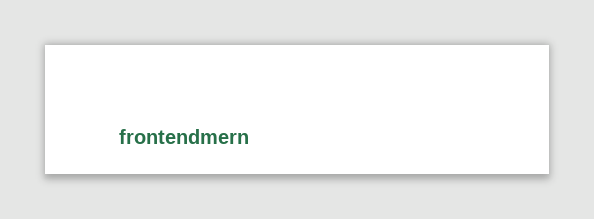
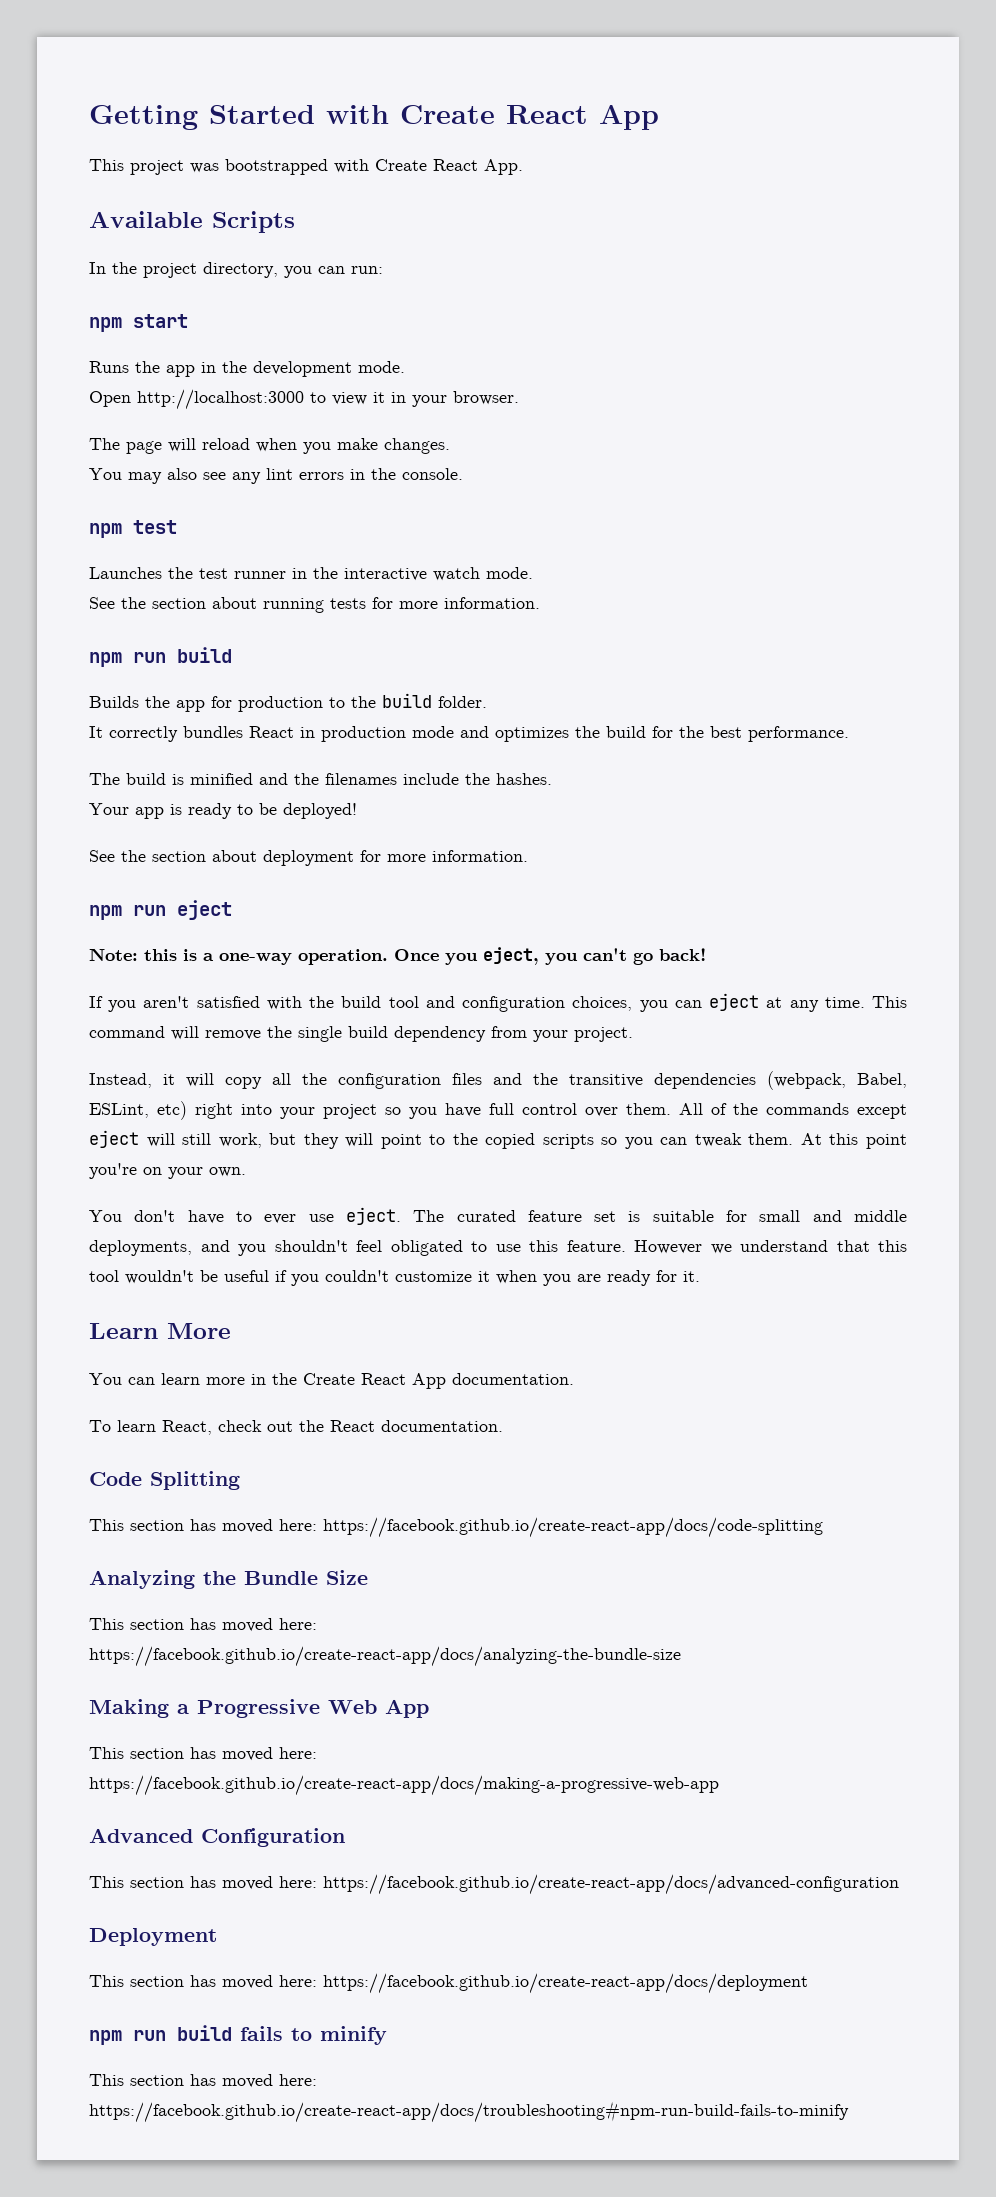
[119,129,249,144] frontendmern -> [89,105,659,130] [89,159,523,175] [89,211,295,233] [89,262,383,278] [89,314,188,332] [89,361,405,377] [89,389,519,410] [89,438,450,454] [89,468,463,484] [89,520,177,538] [89,567,533,581] [89,597,540,613] [89,647,232,667] [89,693,487,712] [89,726,849,742] [89,773,552,785] [89,803,357,819] [89,850,528,866] [89,900,232,920] [89,947,706,965] [89,993,908,1012] [89,1026,633,1042] [89,1071,907,1090] [89,1101,907,1120] [89,1130,907,1149] [89,1163,246,1179] [89,1207,907,1225] [89,1240,907,1256] [89,1270,700,1286] [89,1323,231,1339] [89,1373,574,1389] [89,1420,503,1435] [89,1471,240,1490] [89,1517,823,1538] [89,1570,368,1589] [89,1618,317,1632] [89,1646,681,1667] [89,1699,429,1718] [89,1747,317,1761] [89,1775,719,1796] [89,1828,345,1847] [89,1874,899,1895] [89,1928,217,1946] [89,1973,808,1994] [89,2025,387,2045] [89,2074,317,2088] [89,2101,849,2123] Getting Started with Create React App // This project was bootstrapped with Create React App. // Available Scripts // In the project directory, you can run: // npm start // Runs the app in the development mode. // Open http://localhost:3000 to view it in your browser. // The page will reload when you make changes. // You may also see any lint errors in the console. // npm test // Launches the test runner in the interactive watch mode. // See the section about running tests for more information. // npm run build // Builds the app for production to the build folder. // It correctly bundles React in production mode and optimizes the build for the best performance. // The build is minified and the filenames include the hashes. // Your app is ready to be deployed! // See the section about deployment for more information. // npm run eject // Note: this is a one-way operation. Once you eject, you can't go back! // If you aren't satisfied with the build tool and configuration choices, you can eject at any time. This command will remove the single build dependency from your project. // Instead, it will copy all the configuration files and the transitive dependencies (webpack, Babel, ESLint, etc) right into your project so you have full control over them. All of the commands except eject will still work, but they will point to the copied scripts so you can tweak them. At this point you're on your own. // You don't have to ever use eject. The curated feature set is suitable for small and middle deployments, and you shouldn't feel obligated to use this feature. However we understand that this tool wouldn't be useful if you couldn't customize it when you are ready for it. // Learn More // You can learn more in the Create React App documentation. // To learn React, check out the React documentation. // Code Splitting // This section has moved here: https://facebook.github.io/create-react-app/docs/code-splitting // Analyzing the Bundle Size // This section has moved here: https://facebook.github.io/create-react-app/docs/analyzing-the-bundle-size // Making a Progressive Web App // This section has moved here: https://facebook.github.io/create-react-app/docs/making-a-progressive-web-app // Advanced Configuration // This section has moved here: https://facebook.github.io/create-react-app/docs/advanced-configuration // Deployment // This section has moved here: https://facebook.github.io/create-react-app/docs/deployment // npm run build fails to minify // This section has moved here: https://facebook.github.io/create-react-app/docs/troubleshooting#npm-run-build-fails-to-minify

